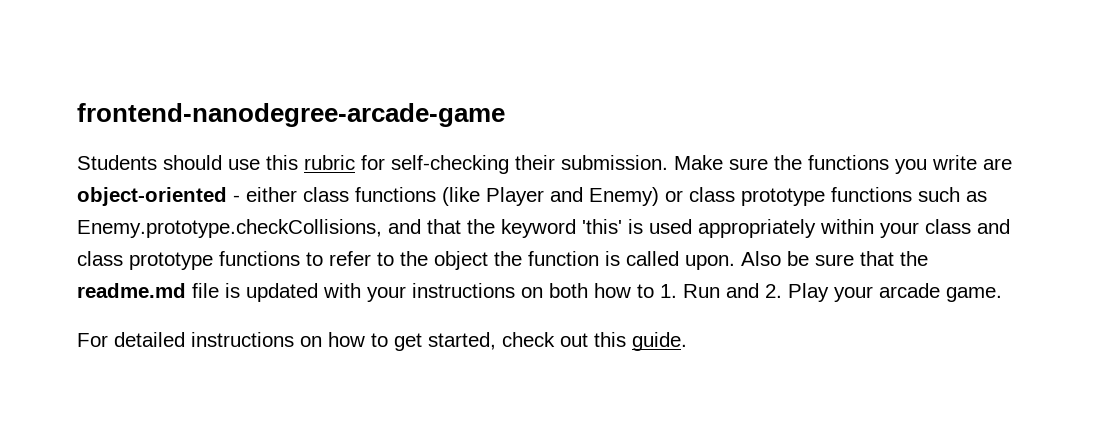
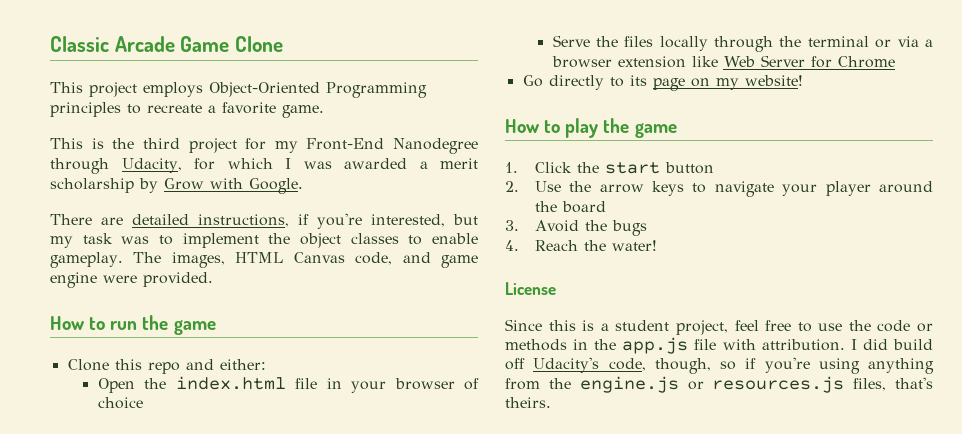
[77,103,505,127] [77,155,1012,174] [77,187,987,206] [77,219,1010,238] [77,251,928,270] [77,283,1002,302] [77,332,687,351] frontend-nanodegree-arcade-game // Students should use this rubric for self-checking their submission. Make sure the functions you write are object-oriented - either class functions (like Player and Enemy) or class prototype functions such as Enemy.prototype.checkCollisions, and that the keyword 'this' is used appropriately within your class and class prototype functions to refer to the object the function is called upon. Also be sure that the readme.md file is updated with your instructions on both how to 1. Run and 2. Play your arcade game. // For detailed instructions on how to get started, check out this guide. -> [50,36,284,52] [50,82,427,98] [50,102,324,118] [50,138,478,154] [50,158,478,174] [50,178,303,194] [50,213,478,229] [50,233,479,248] [50,252,478,268] [50,272,213,288] [50,315,216,335] [67,359,266,374] [97,376,479,393] [97,397,143,409] [552,35,933,52] [551,55,896,68] [522,75,803,91] [505,118,677,138] [505,162,714,174] [505,181,934,197] [534,201,606,213] [505,220,647,236] [505,240,657,251] [505,282,556,295] [505,319,933,335] [505,337,933,354] [505,357,934,374] [505,376,933,393] [505,397,551,408] Classic Arcade Game Clone // This project employs Object-Oriented Programming principles to recreate a favorite game. // This is the third project for my Front-End Nanodegree through Udacity, for which I was awarded a merit scholarship by Grow with Google. // There are detailed instructions, if you're interested, but my task was to implement the object classes to enable gameplay. The images, HTML Canvas code, and game engine were provided. // How to run the game // Clone this repo and either: // Open the index.html file in your browser of choice // Serve the files locally through the terminal or via a browser extension like Web Server for Chrome // Go directly to its page on my website! // How to play the game // 1. Click the start button // 2. Use the arrow keys to navigate your player around the board // 3. Avoid the bugs // 4. Reach the water! // License // Since this is a student project, feel free to use the code or methods in the app.js file with attribution. I did build off Udacity's code, though, so if you're using anything from the engine.js or resources.js files, that's theirs.

